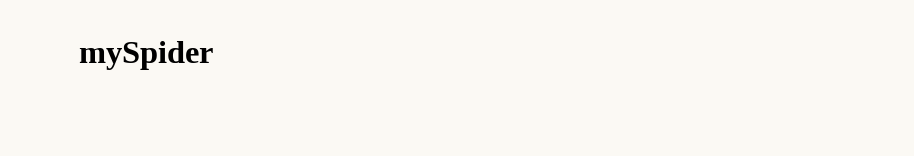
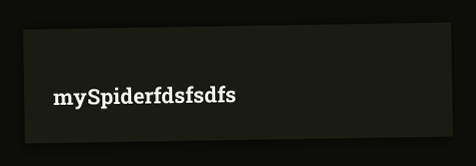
[79,41,213,70] mySpider -> [53,85,237,110] mySpiderfdsfsdfs

